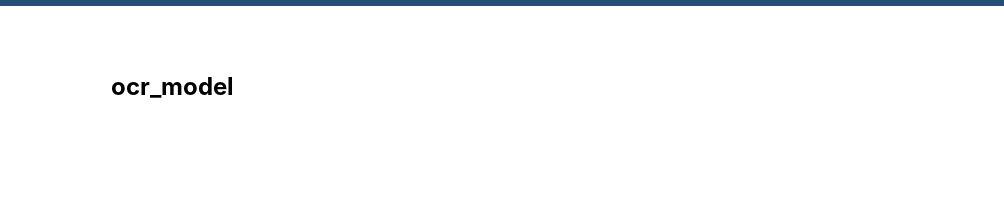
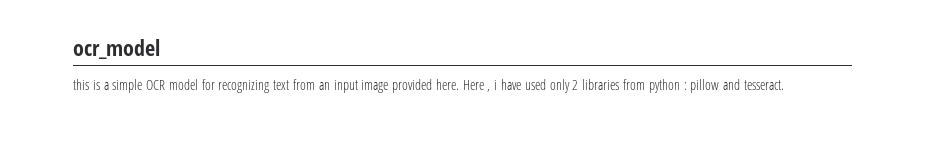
(234, 87) none -> [73,79,784,93] // this is a simple OCR model for recognizing text from an input image provided here. Here , i have used only 2 libraries from python : pillow and tesseract.

